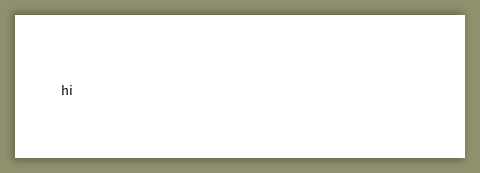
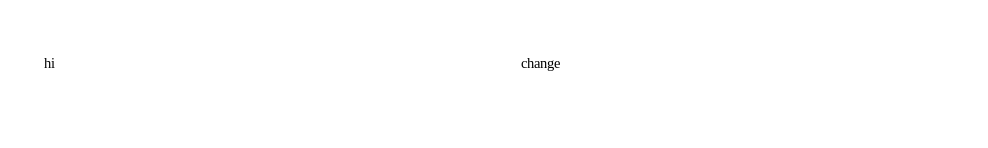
(73, 90) none -> [521,58,560,71] // change

